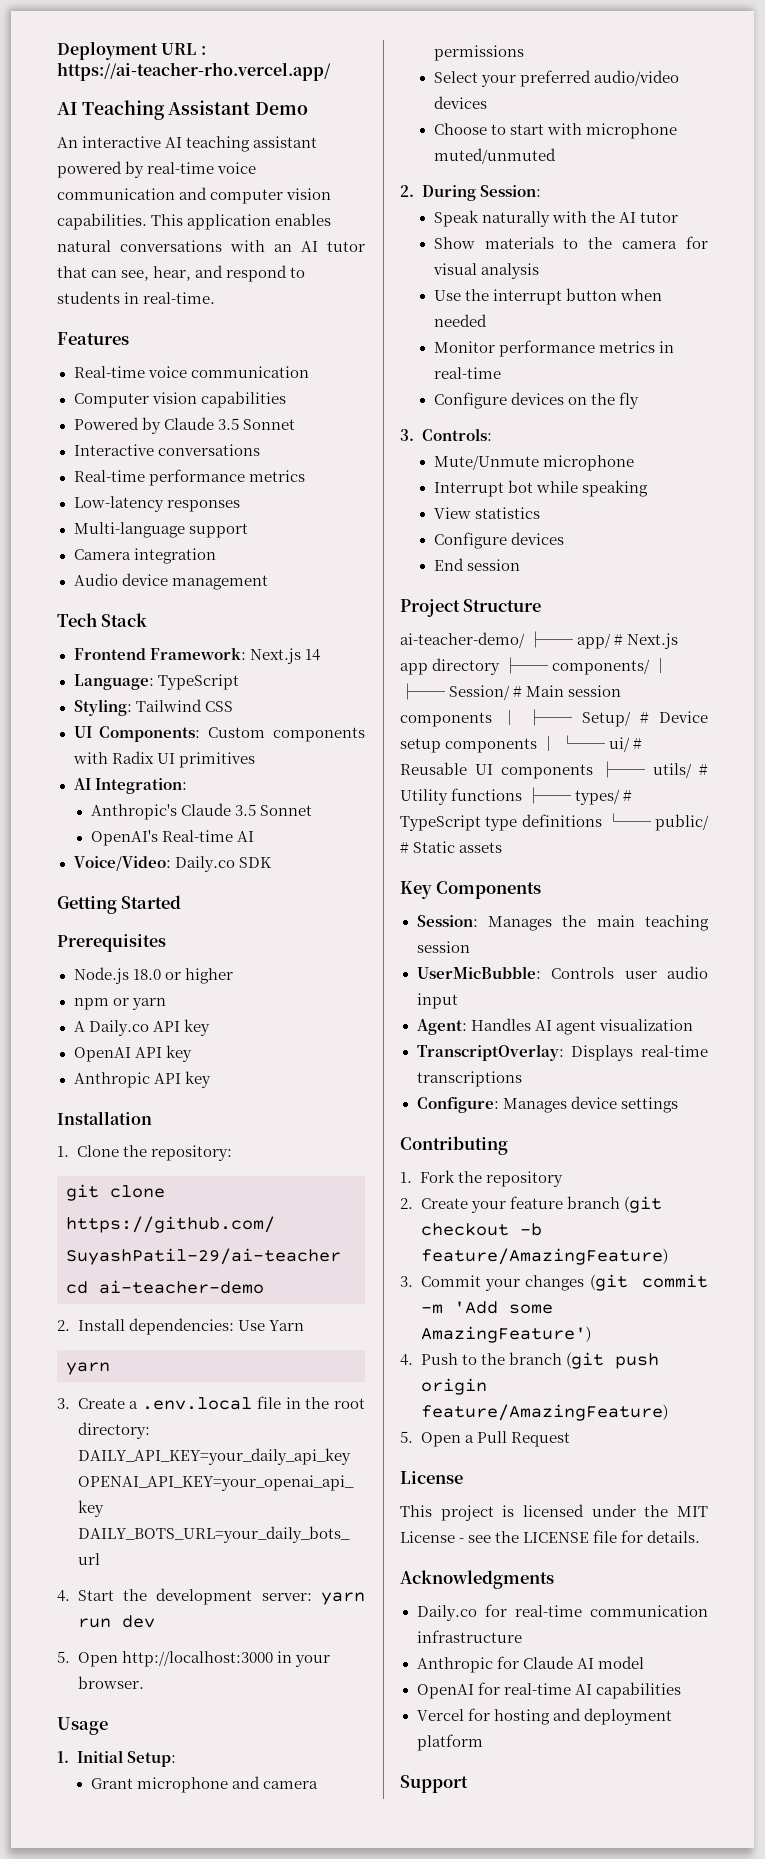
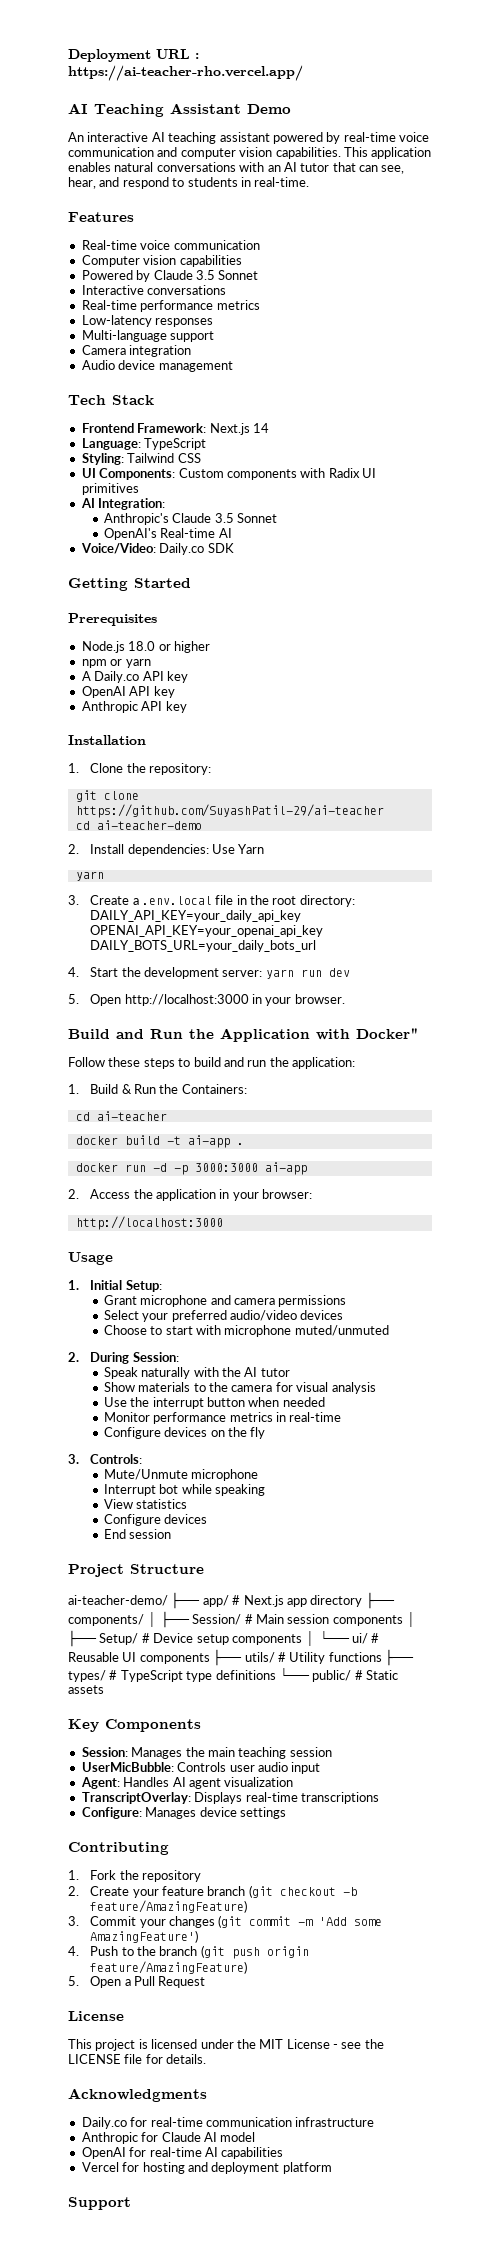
(144, 1682) none -> [68,1028,419,1042] [68,1057,355,1069] [68,1084,247,1094] [75,1111,167,1121] [75,1135,244,1148] [75,1162,307,1175] [68,1189,313,1201] [75,1216,223,1230] // Build and Run the Application with Docker" // Follow these steps to build and run the application: // 1. Build & Run the Containers: // cd ai-teacher // docker build -t ai-app . // docker run -d -p 3000:3000 ai-app // 2. Access the application in your browser: // http://localhost:3000

